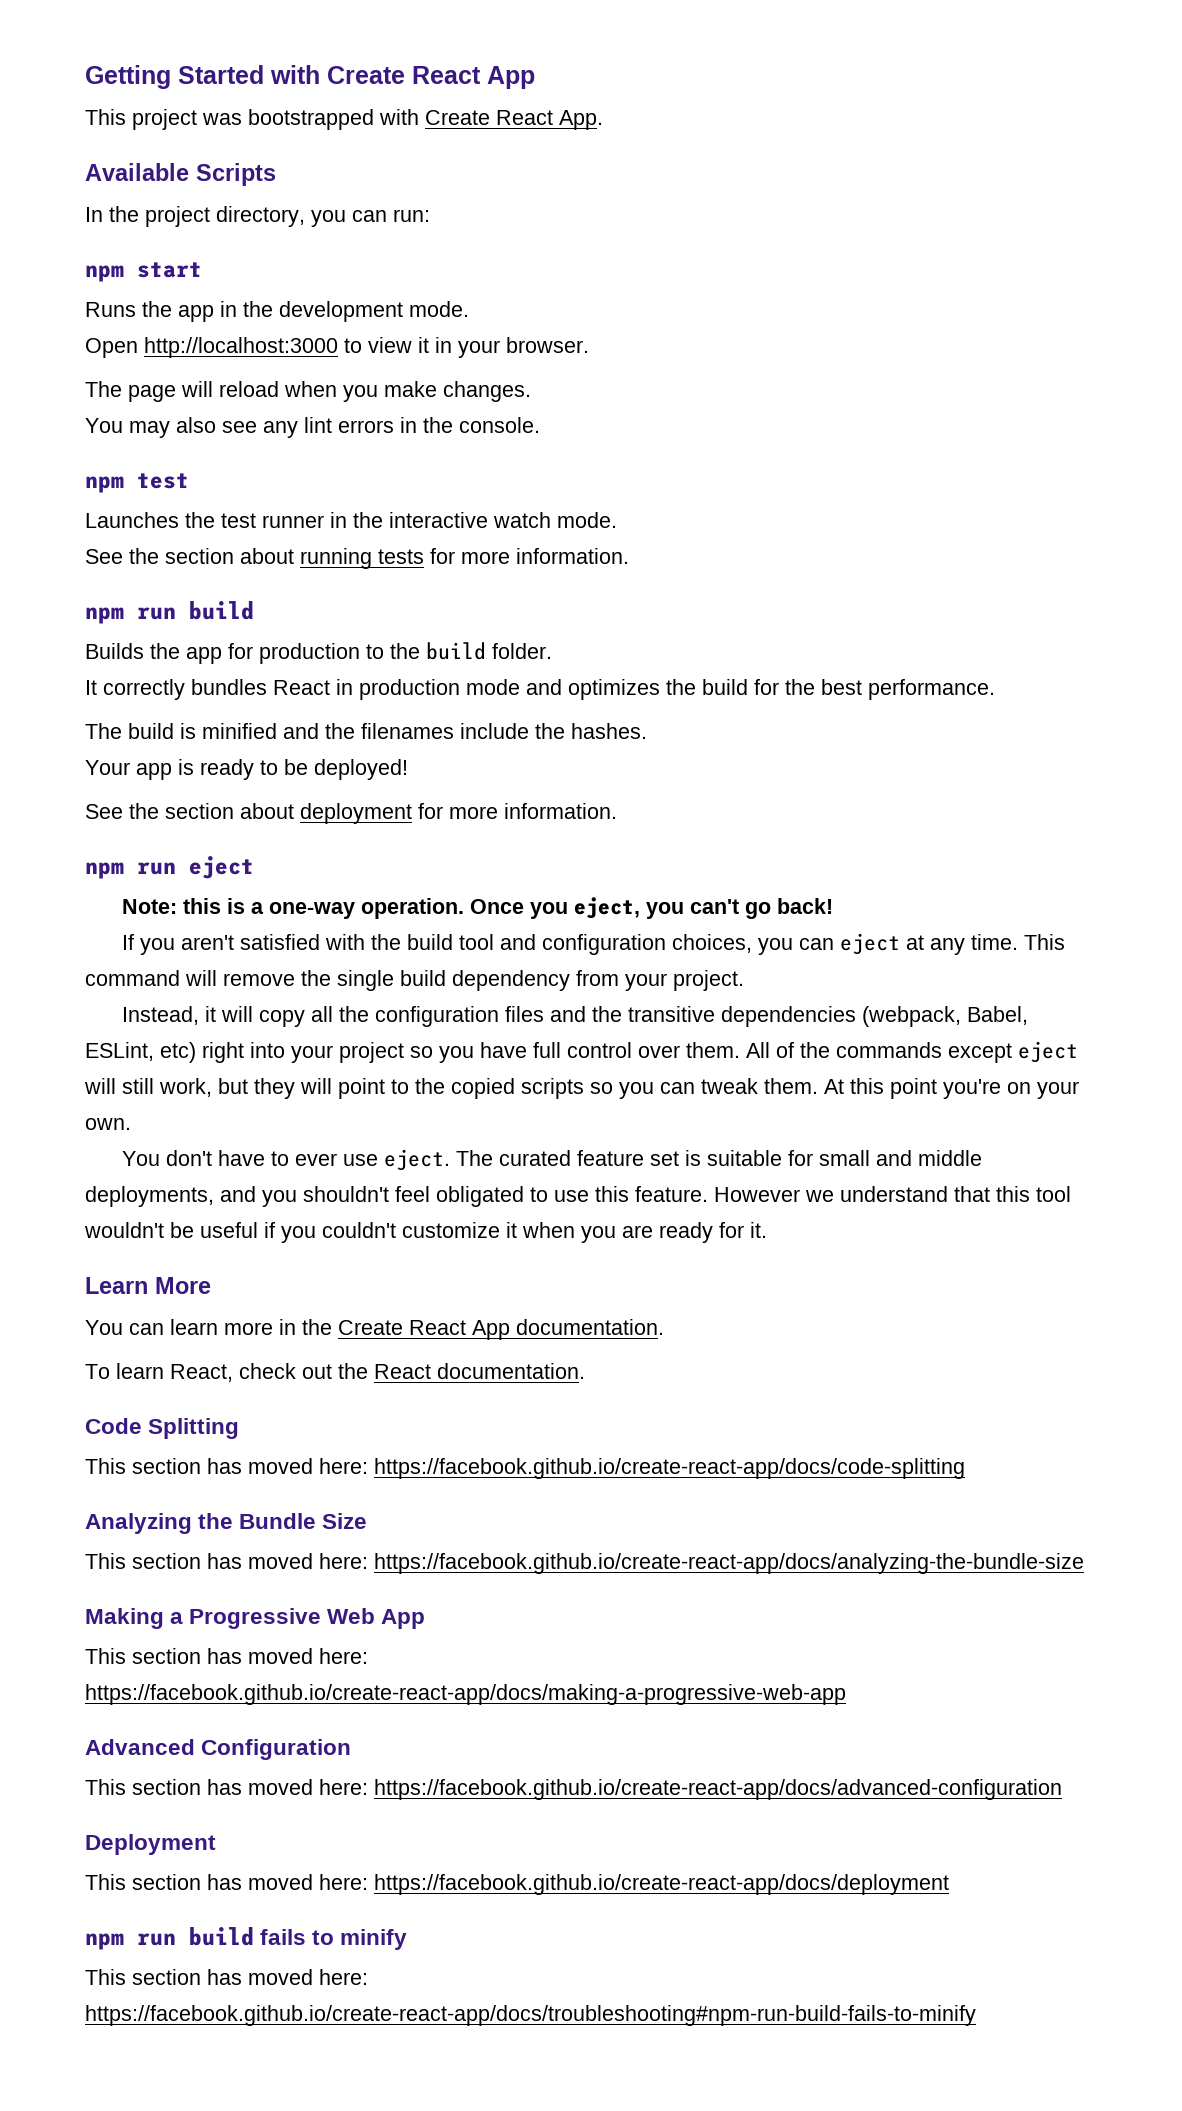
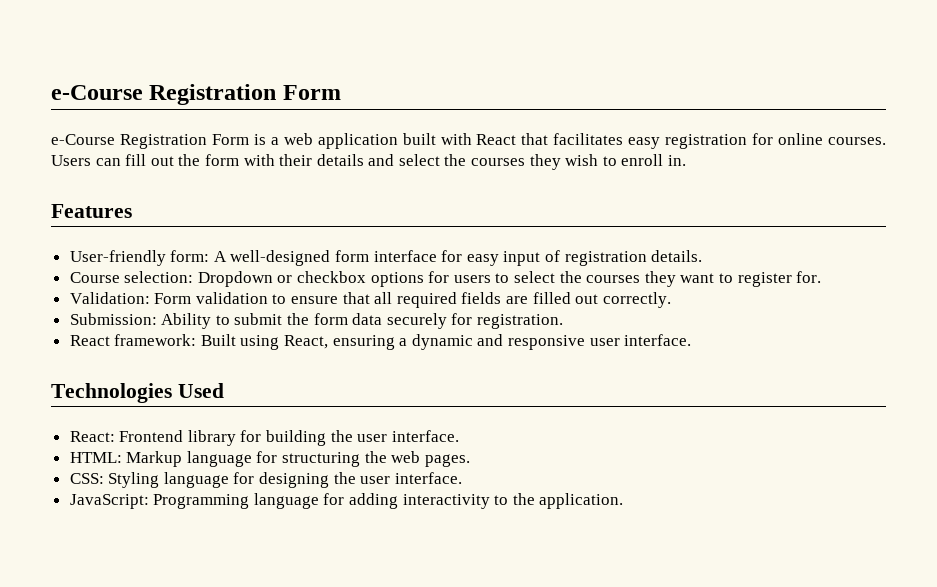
[85,65,535,89] [85,109,603,130] [85,163,276,186] [85,206,430,227] [85,262,202,282] [85,301,469,322] [85,337,589,358] [85,381,531,402] [85,417,540,438] [85,473,189,493] [85,512,617,528] [85,548,629,569] [85,601,254,624] [85,642,552,664] [85,679,995,700] [85,723,647,739] [85,759,408,780] [85,803,617,824] [85,856,254,879] [121,897,833,919] [121,933,1065,955] [85,970,744,991] [121,1006,1028,1027] [85,1041,1078,1063] [84,1078,1079,1099] [85,1118,131,1130] [121,1149,982,1171] [85,1186,1071,1207] [84,1222,767,1243] [85,1277,211,1294] [85,1319,664,1340] [85,1363,585,1382] [85,1418,240,1439] [85,1458,965,1479] [85,1513,368,1534] [85,1553,1084,1574] [85,1608,426,1629] [85,1648,368,1664] [85,1684,846,1705] [85,1739,352,1760] [85,1779,1062,1800] [85,1834,216,1855] [85,1874,949,1895] [85,1927,408,1950] [85,1969,368,1985] [85,2005,976,2026] Getting Started with Create React App // This project was bootstrapped with Create React App. // Available Scripts // In the project directory, you can run: // npm start // Runs the app in the development mode. // Open http://localhost:3000 to view it in your browser. // The page will reload when you make changes. // You may also see any lint errors in the console. // npm test // Launches the test runner in the interactive watch mode. // See the section about running tests for more information. // npm run build // Builds the app for production to the build folder. // It correctly bundles React in production mode and optimizes the build for the best performance. // The build is minified and the filenames include the hashes. // Your app is ready to be deployed! // See the section about deployment for more information. // npm run eject // Note: this is a one-way operation. Once you eject, you can't go back! // If you aren't satisfied with the build tool and configuration choices, you can eject at any time. This command will remove the single build dependency from your project. // Instead, it will copy all the configuration files and the transitive dependencies (webpack, Babel, ESLint, etc) right into your project so you have full control over them. All of the commands except eject will still work, but they will point to the copied scripts so you can tweak them. At this point you're on your own. // You don't have to ever use eject. The curated feature set is suitable for small and middle deployments, and you shouldn't feel obligated to use this feature. However we understand that this tool wouldn't be useful if you couldn't customize it when you are ready for it. // Learn More // You can learn more in the Create React App documentation. // To learn React, check out the React documentation. // Code Splitting // This section has moved here: https://facebook.github.io/create-react-app/docs/code-splitting // Analyzing the Bundle Size // This section has moved here: https://facebook.github.io/create-react-app/docs/analyzing-the-bundle-size // Making a Progressive Web App // This section has moved here: https://facebook.github.io/create-react-app/docs/making-a-progressive-web-app // Advanced Configuration // This section has moved here: https://facebook.github.io/create-react-app/docs/advanced-configuration // Deployment // This section has moved here: https://facebook.github.io/create-react-app/docs/deployment // npm run build fails to minify // This section has moved here: https://facebook.github.io/create-react-app/docs/troubleshooting#npm-run-build-fails-to-minify -> [51,84,341,105] [51,133,886,149] [51,154,687,170] [51,204,132,218] [69,250,703,266] [69,271,822,287] [69,292,671,308] [69,313,564,329] [69,334,692,350] [51,383,224,403] [69,430,459,446] [69,451,470,467] [69,472,462,488] [69,493,624,509] e-Course Registration Form // e-Course Registration Form is a web application built with React that facilitates easy registration for online courses. Users can fill out the form with their details and select the courses they wish to enroll in. // Features // User-friendly form: A well-designed form interface for easy input of registration details. // Course selection: Dropdown or checkbox options for users to select the courses they want to register for. // Validation: Form validation to ensure that all required fields are filled out correctly. // Submission: Ability to submit the form data securely for registration. // React framework: Built using React, ensuring a dynamic and responsive user interface. // Technologies Used // React: Frontend library for building the user interface. // HTML: Markup language for structuring the web pages. // CSS: Styling language for designing the user interface. // JavaScript: Programming language for adding interactivity to the application.

